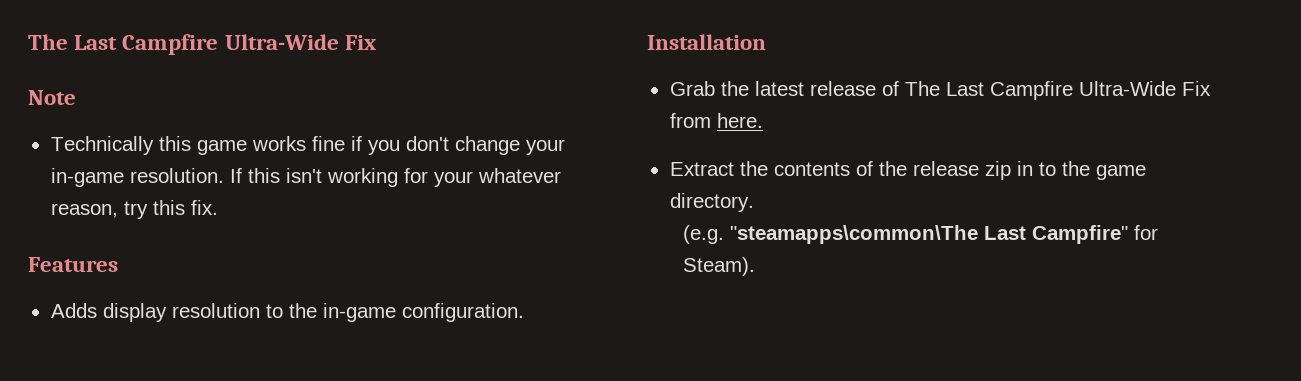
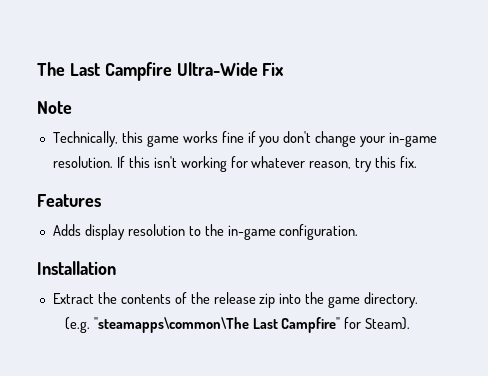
[50,136,154,155] Technically -> [52,131,118,147] Technically,
[433,171,473,187] your -> (248, 162) none
[669,81,1211,100] [669,113,763,128] // Grab the latest release of The Last Campfire Ultra-Wide Fix from here. -> (116, 268) none
[1016,161,1056,176] in to -> [279,293,302,304] into

